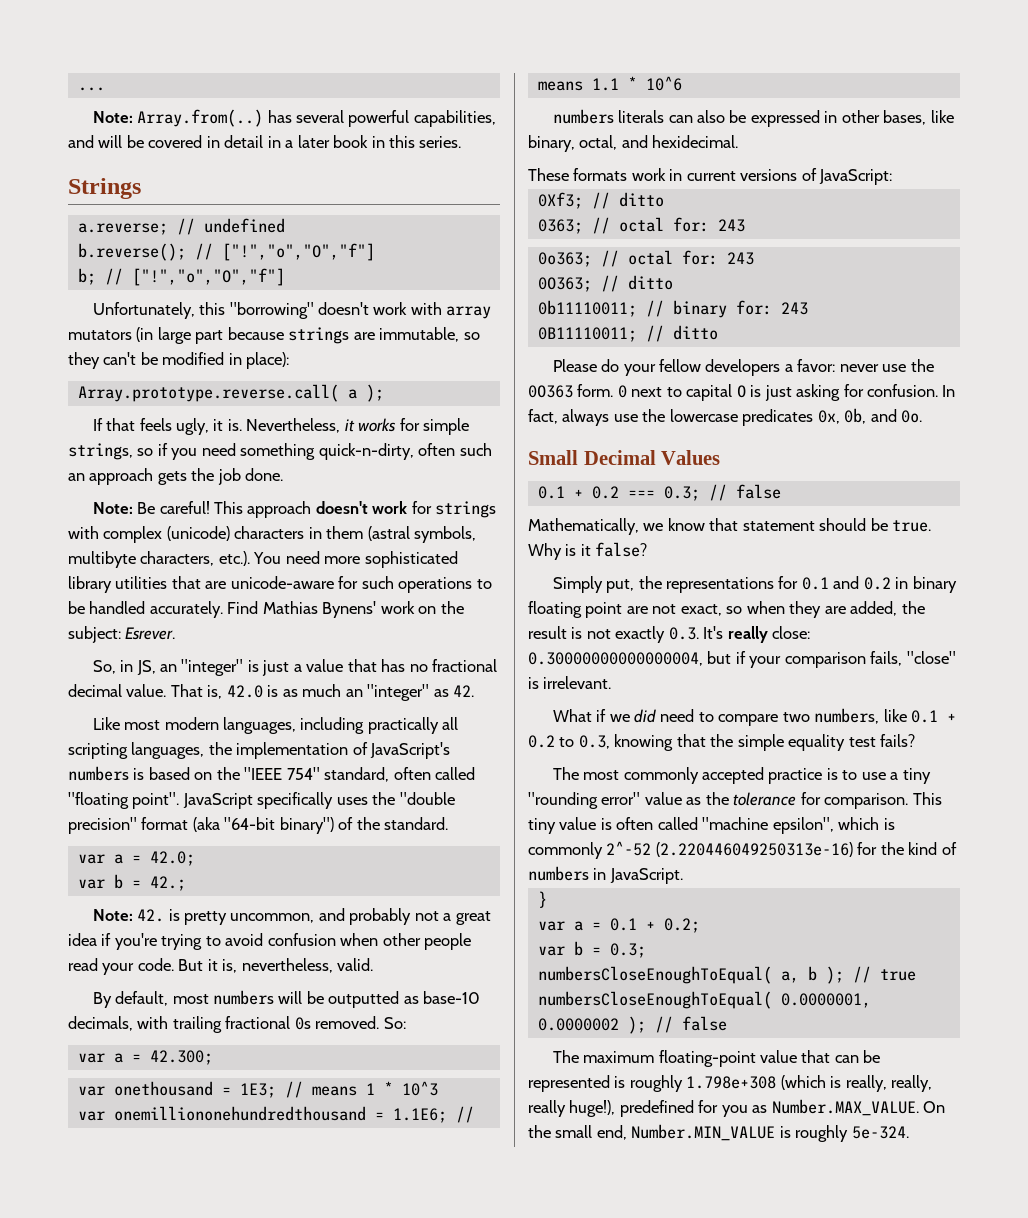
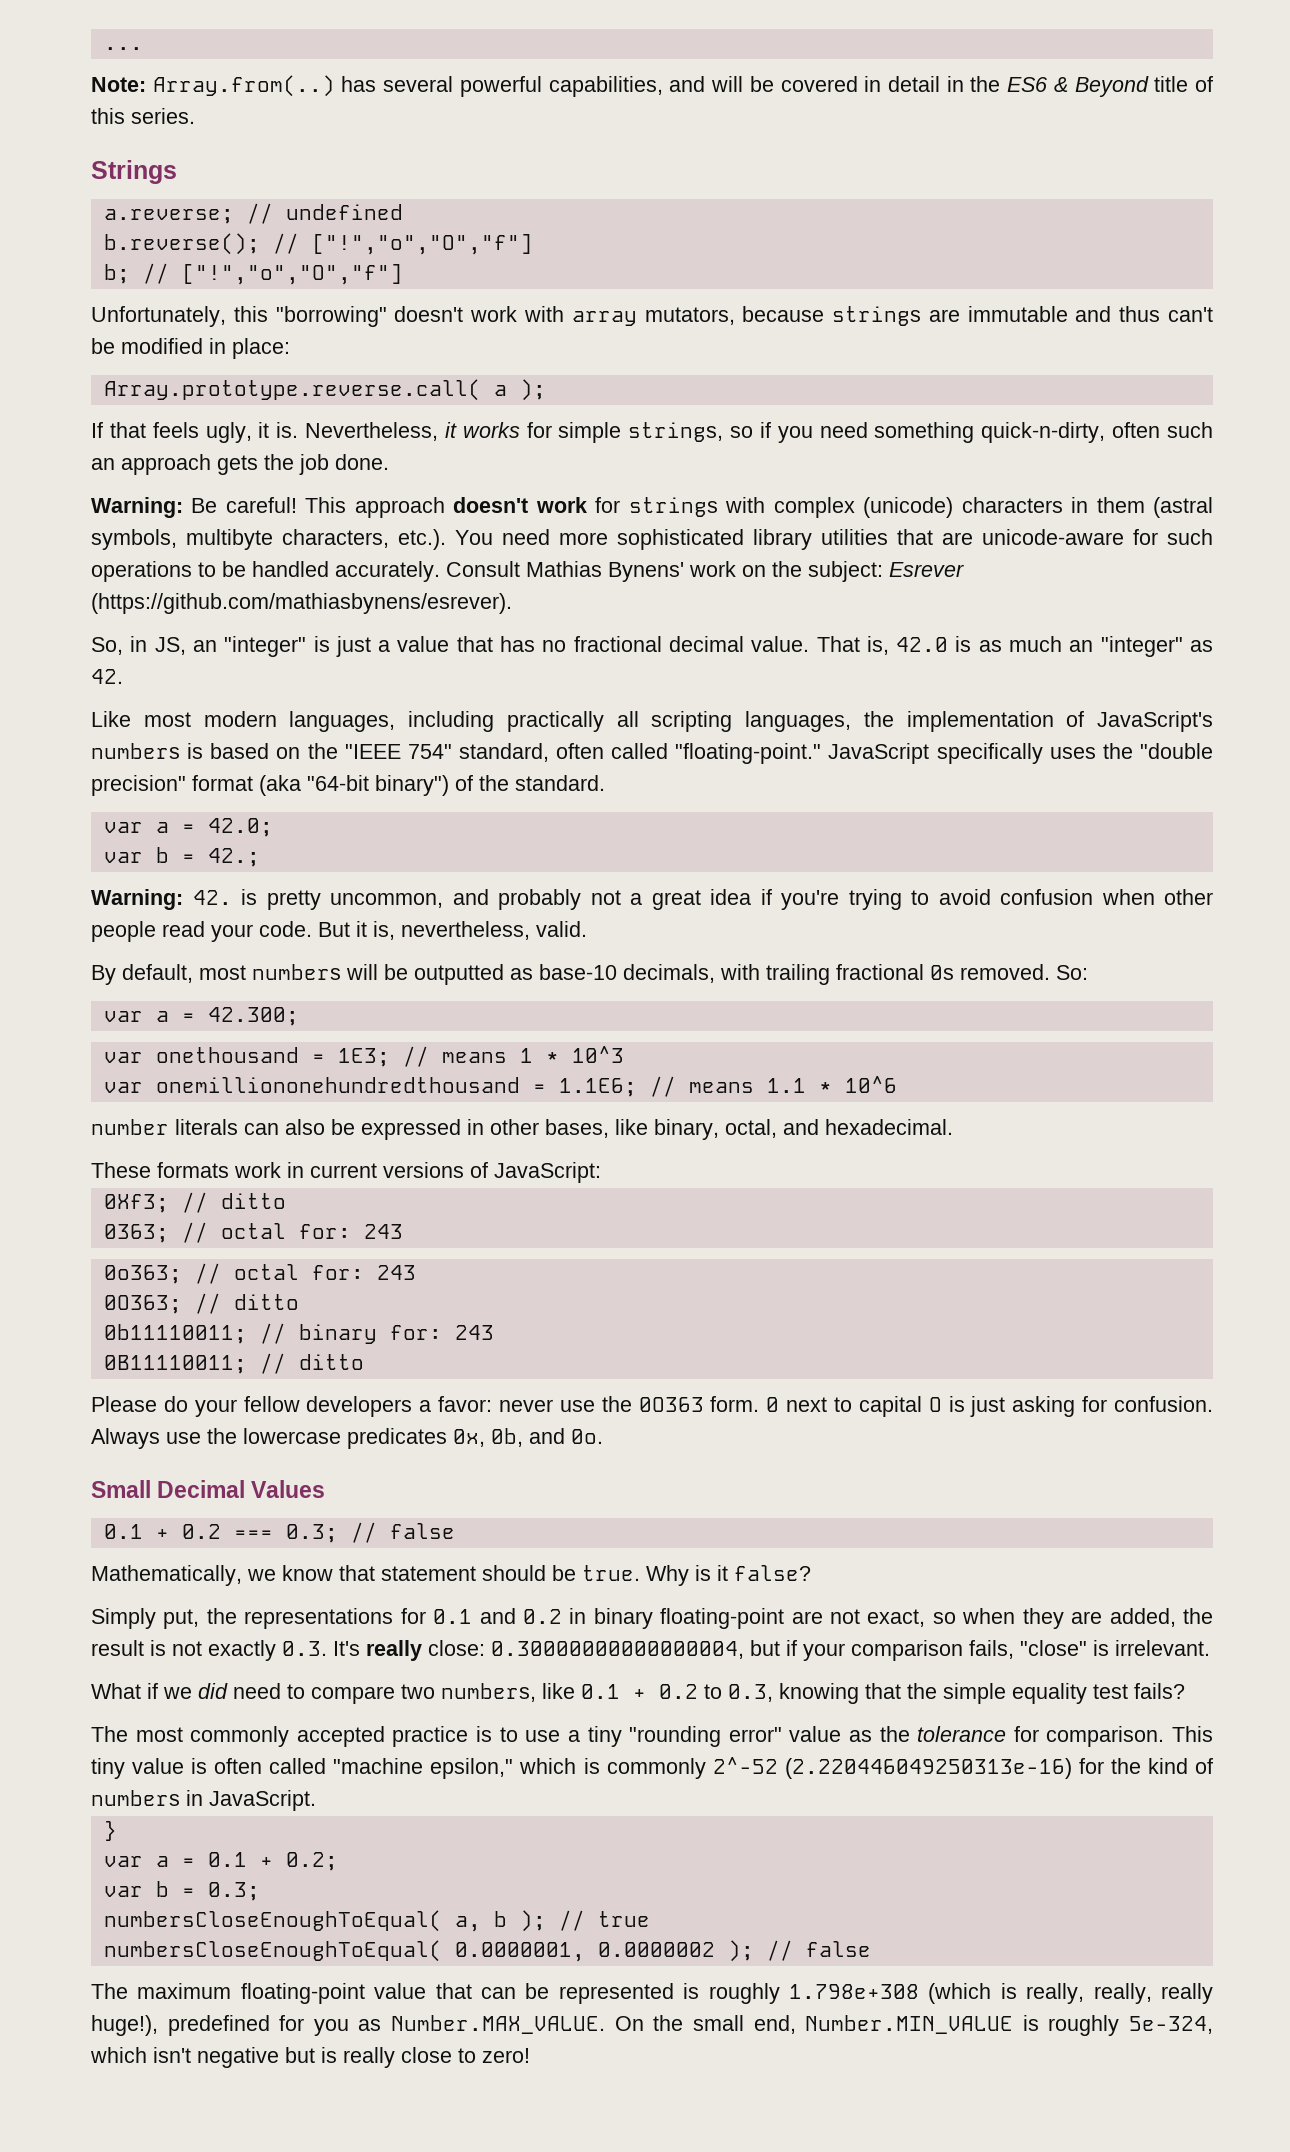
[285,135,385,148] a later book in -> [970,76,1213,97] the ES6 & Beyond title of
[68,327,480,344] [68,352,100,369] mutators (in large part because strings are immutable, so they -> [644,306,1161,326] mutators, because strings are immutable and thus
[246,352,290,369] place): -> [232,338,290,359] place:
[92,502,133,514] Note: -> [91,497,183,518] Warning:
[227,601,259,614] Find -> [446,561,520,577] Consult
[125,627,176,640] Esrever. -> [889,562,964,577] [91,593,512,614] Esrever (https://github.com/mathiasbynens/esrever).
[68,792,180,809] "floating point". -> [675,743,822,764] "floating-point."
[92,909,133,921] Note: -> [91,889,183,910] Warning:
[552,109,614,124] numbers -> [91,1119,169,1135] number
[652,135,739,148] hexidecimal. -> [825,1119,953,1135] hexadecimal.
[942,385,956,397] [528,409,610,426] In fact, always -> [91,1428,160,1449] Always
[528,601,623,618] floating point -> [660,1608,785,1629] floating-point
[772,817,834,834] epsilon", -> [430,1758,514,1779] epsilon,"
[851,1126,909,1139] 5e-324. -> [1129,2016,1214,2034] [90,2047,530,2068] 5e-324, which isn't negative but is really close to zero!

